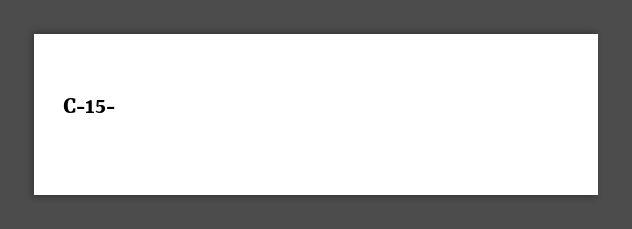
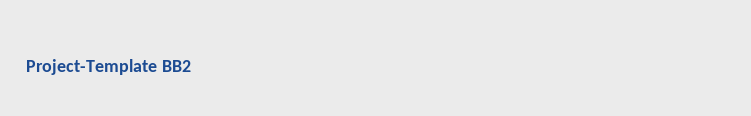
[63,98,115,113] C-15- -> [26,59,191,75] Project-Template BB2

